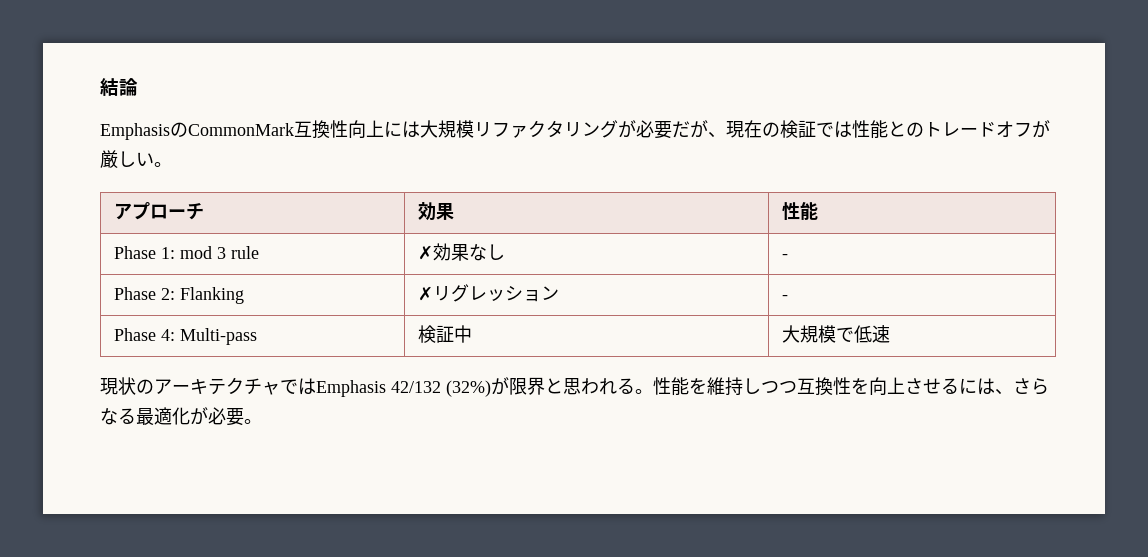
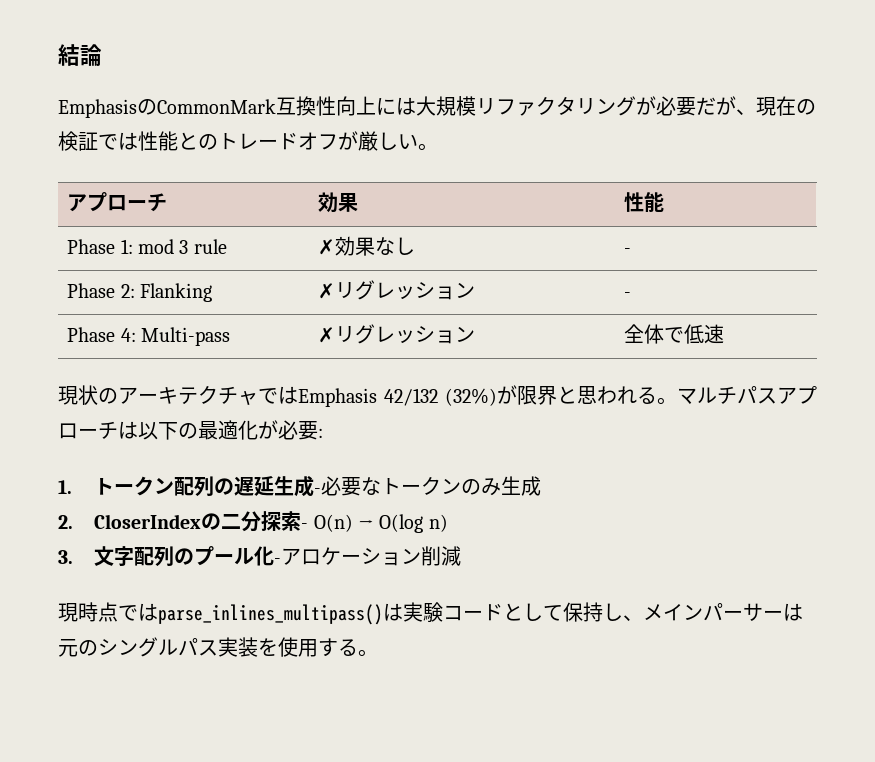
[418,325,473,343] [782,325,837,343] 検証中 | 大規模 -> [318,324,476,344] [624,324,665,344] ✗リグレッション | 全体
[653,377,1049,396] [100,407,244,426] 性能を維持しつつ互換性を向上させるには、さらなる最適化が必要 -> [677,386,817,404] [58,420,323,440] [58,475,542,497] [58,511,448,533] [58,546,462,567] [58,602,803,625] [58,637,358,657] マルチパスアプローチは以下の最適化が必要: // 1.トークン配列の遅延生成-必要なトークンのみ生成 // 2. CloserIndexの二分探索- O(n) → O(log n) // 3.文字配列のプール化-アロケーション削減 // 現時点ではparse_inlines_multipass()は実験コードとして保持し、メインパーサーは元のシングルパス実装を使用する

